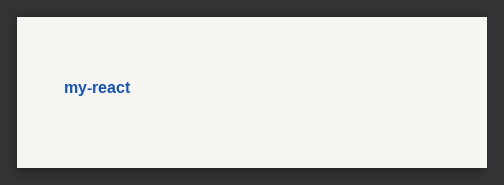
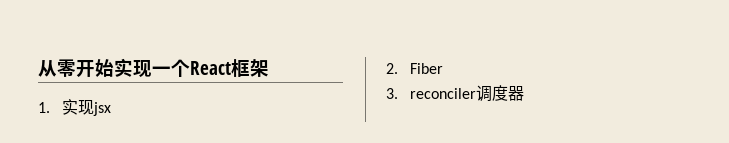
[64,82,131,96] my-react -> [38,58,269,78] [38,99,112,116] [386,63,444,74] [386,85,525,102] 从零开始实现一个React框架 // 1.实现jsx // 2. Fiber // 3. reconciler调度器

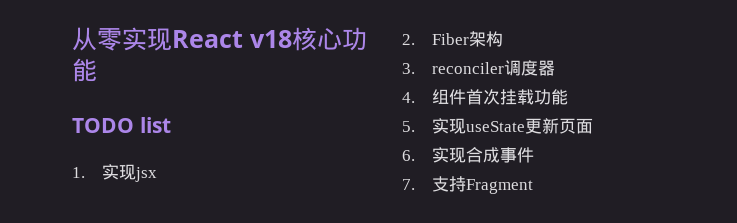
[76,58,269,78] 开始实现一个React框架 -> [122,27,367,51] [72,58,97,82] [72,117,171,133] 实现React v18核心功能 // TODO list
(444, 68) none -> [469,31,504,47] 架构
(525, 93) none -> [402,89,569,105] [402,118,594,134] [402,147,535,163] [402,176,534,194] // 4.组件首次挂载功能 // 5.实现useState更新页面 // 6.实现合成事件 // 7.支持Fragment

